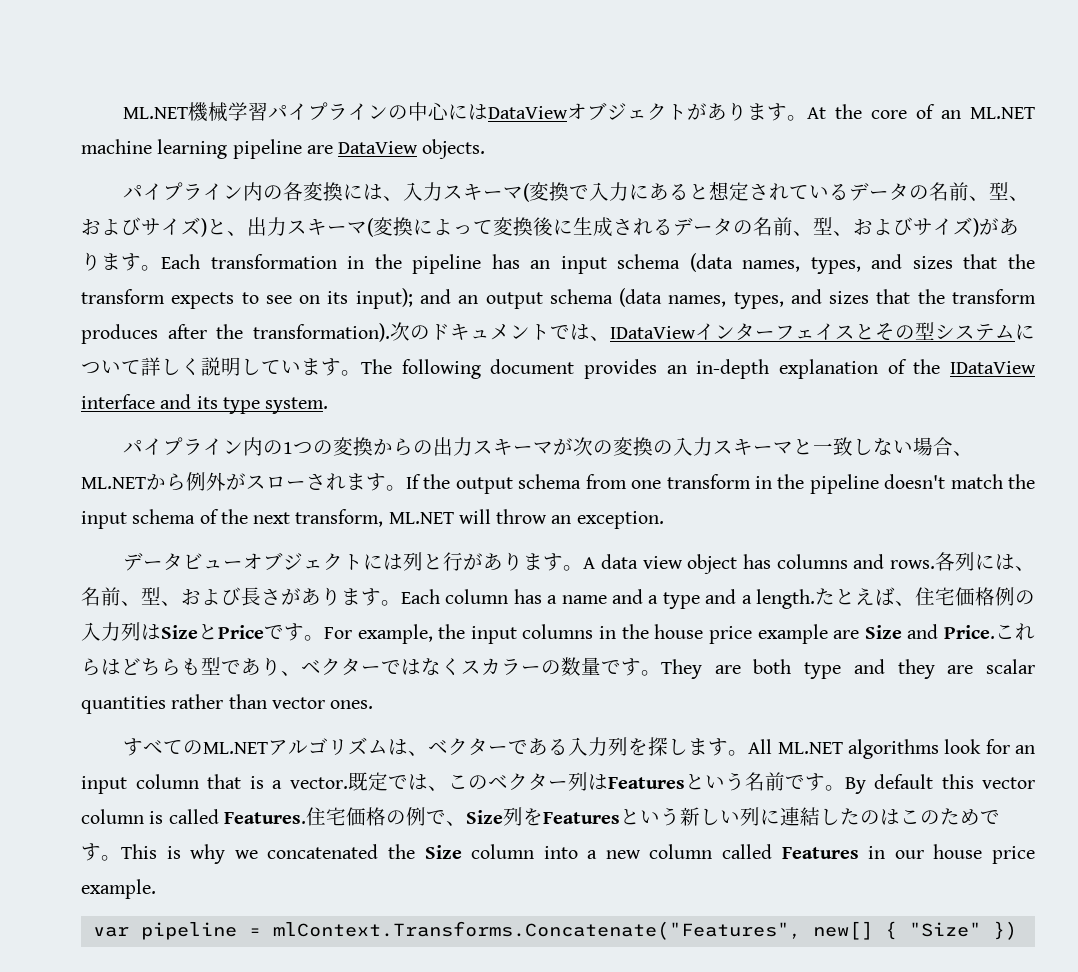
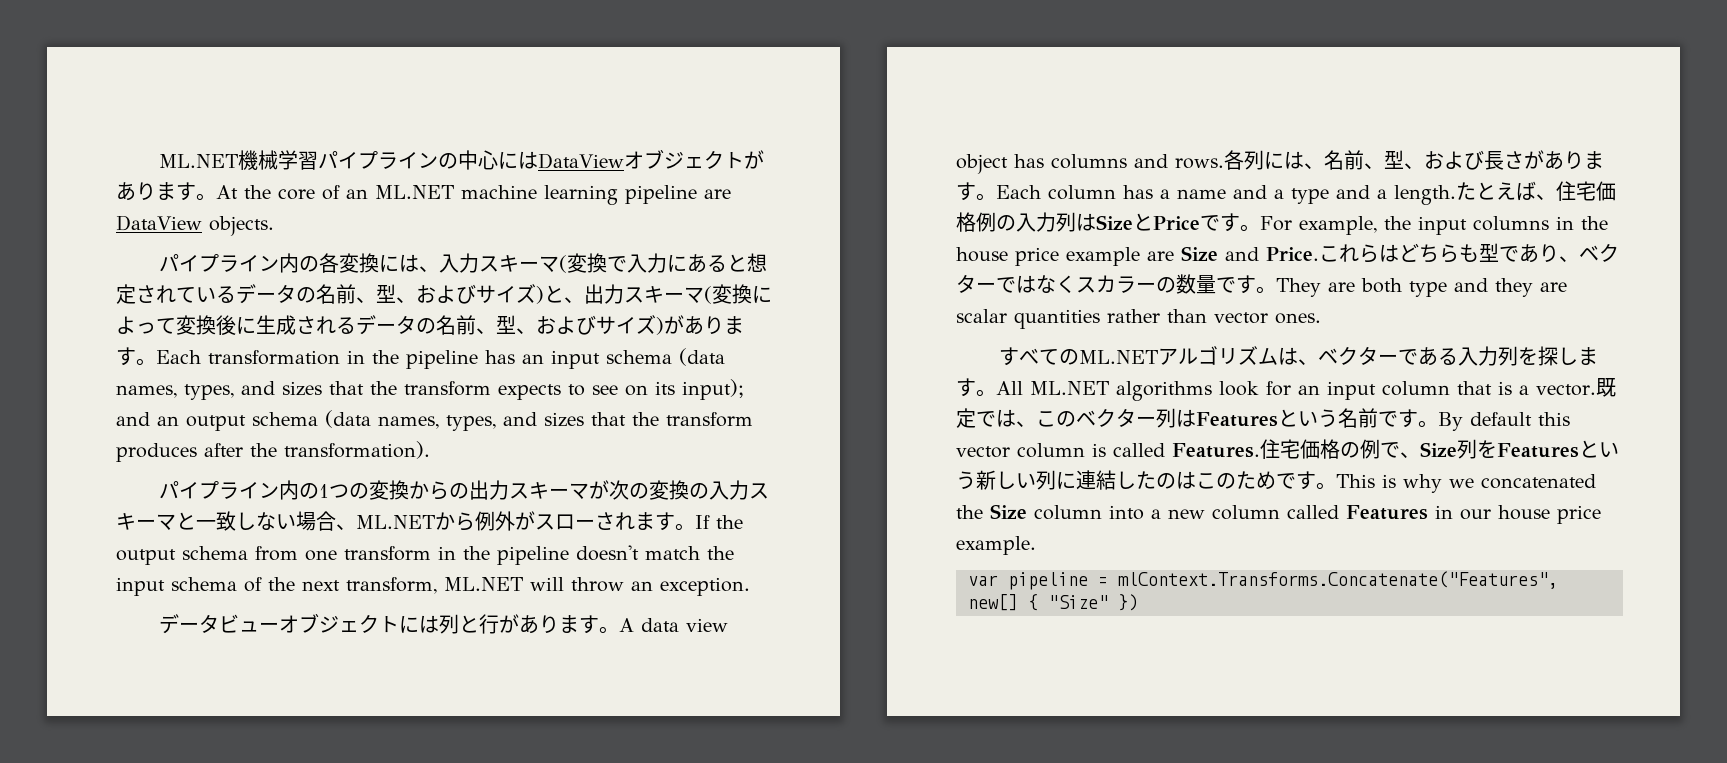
[390,322,1035,341] [81,357,1036,379] [81,394,329,414] 次のドキュメントでは、IDataViewインターフェイスとその型システムについて詳しく説明しています。The following document provides an in-depth explanation of the IDataView interface and its type system. -> (430, 450) none

